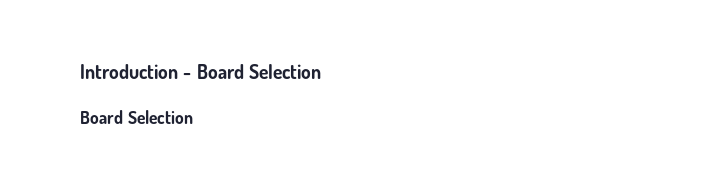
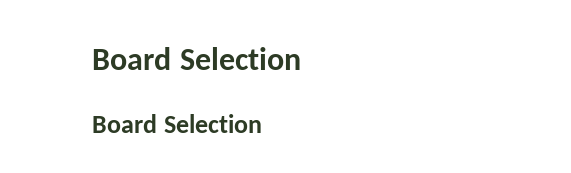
[80,64,192,79] Introduction - -> (92, 58) none

